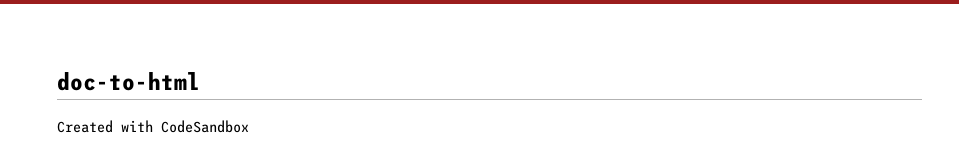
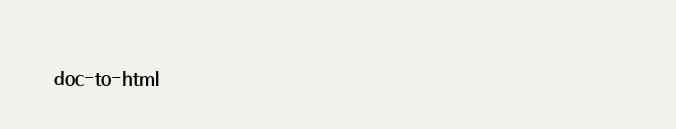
[57,120,249,133] // Created with CodeSandbox -> (159, 79) none

